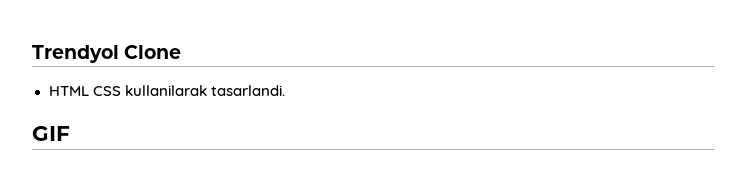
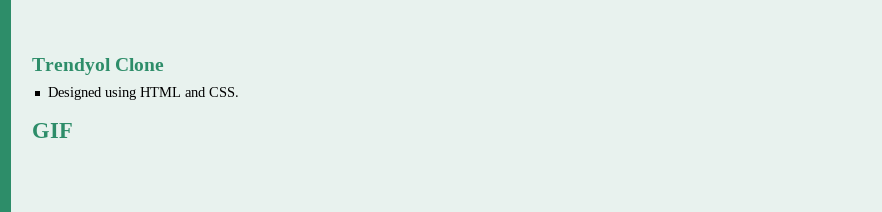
[48,85,285,96] HTML CSS kullanilarak tasarlandi. -> [47,87,239,100] Designed using HTML and CSS.

